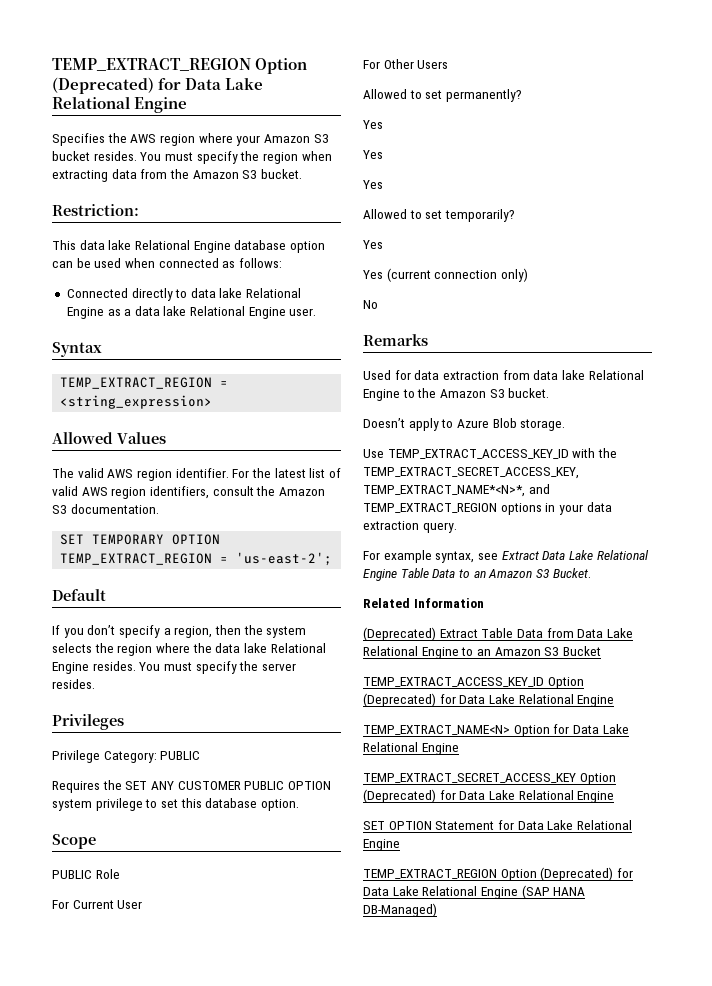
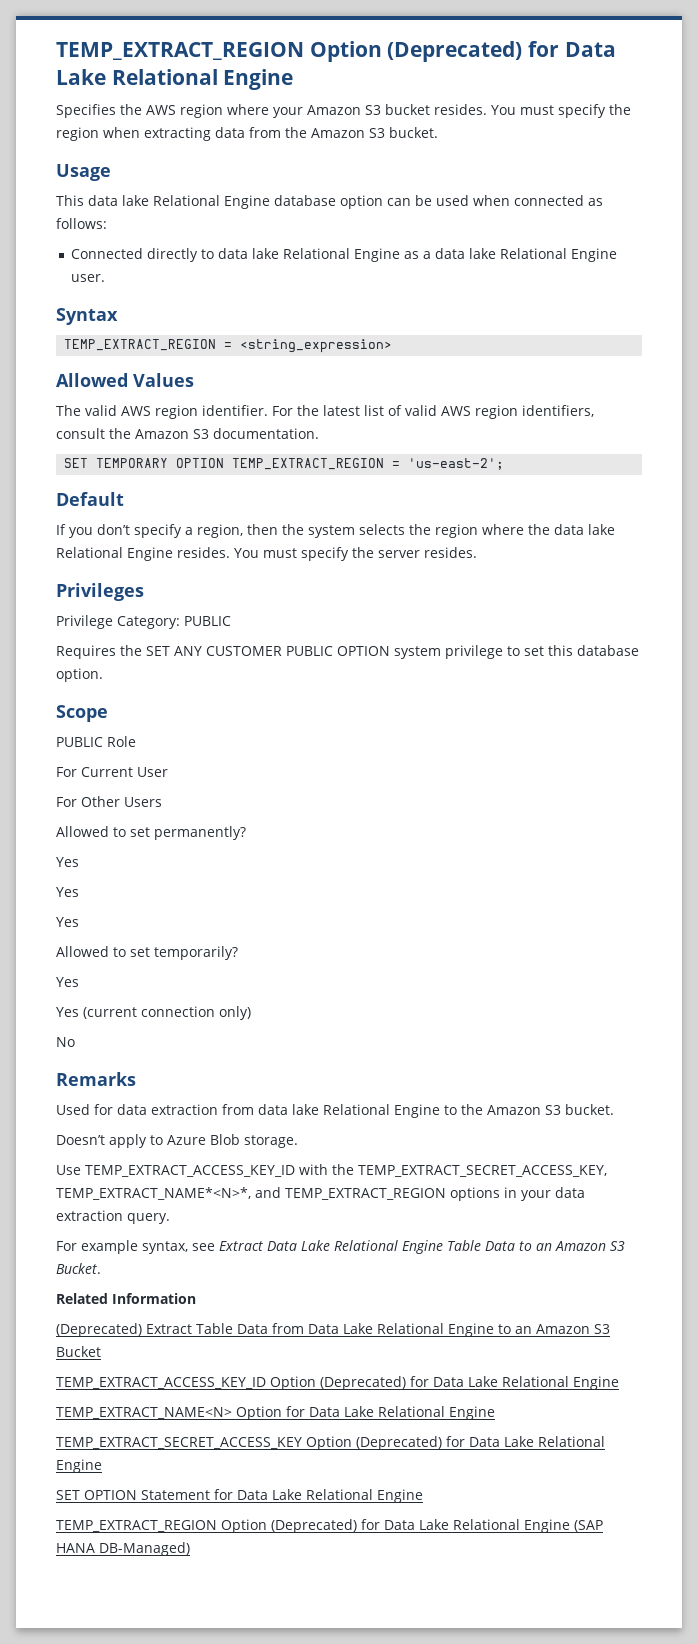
[52,204,139,216] Restriction: -> [56,164,111,181] Usage

